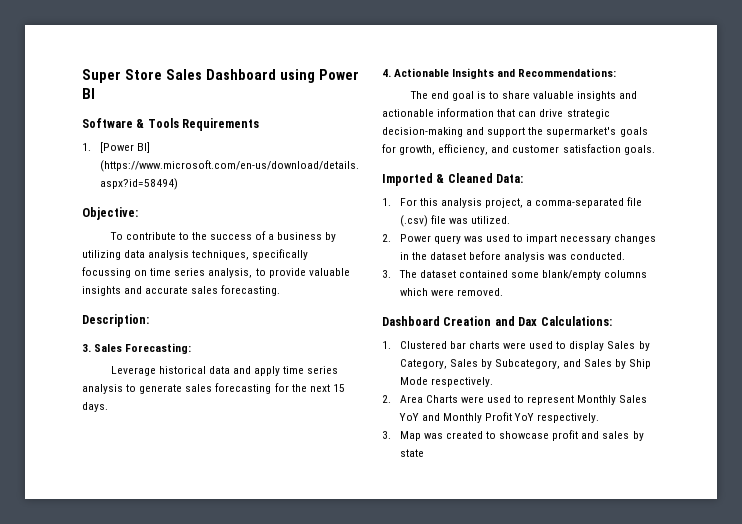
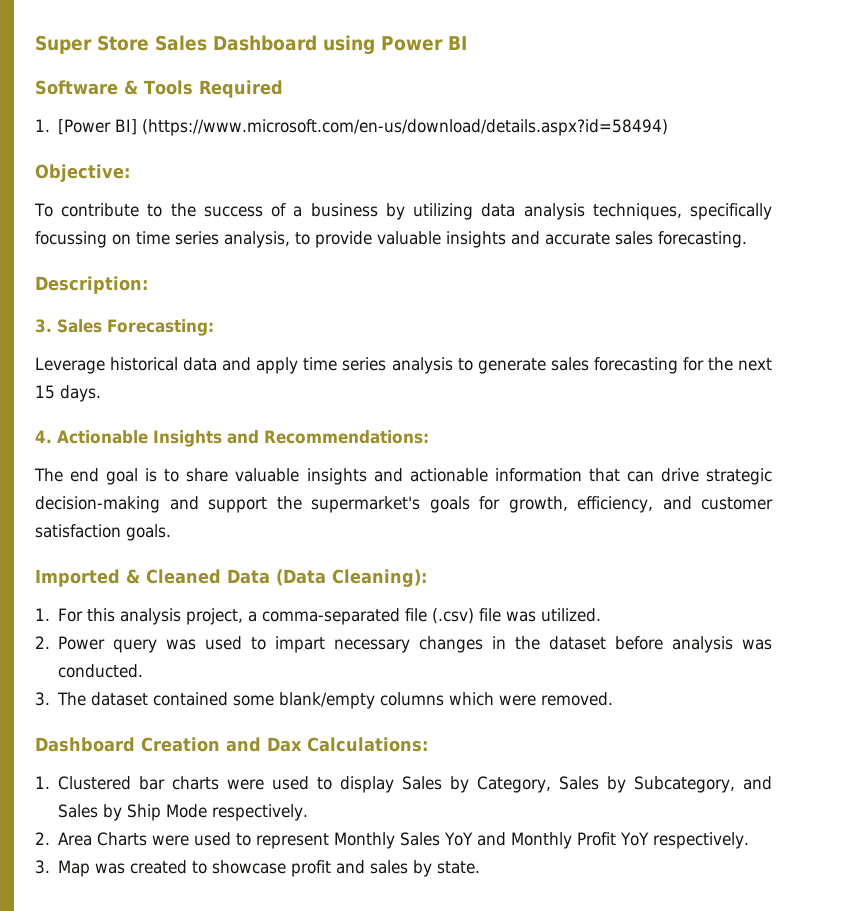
[182,118,260,131] Requirements -> [198,80,283,98] Required
[496,174,524,183] Data: -> [227,569,427,587] Data (Data Cleaning):
[399,449,424,457] state -> [437,861,481,874] state.

